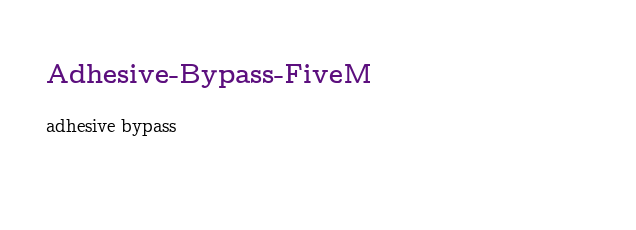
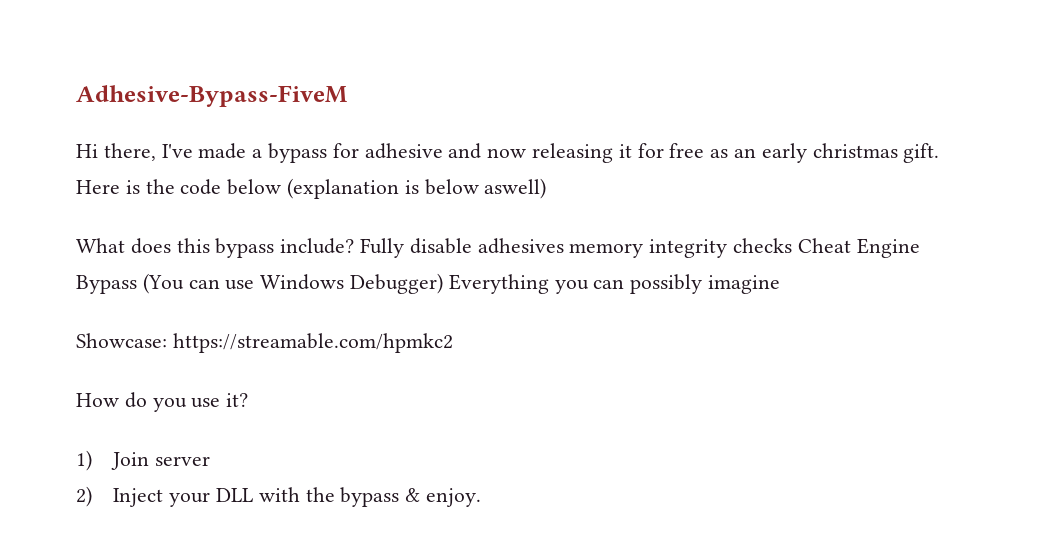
[46,119,176,136] adhesive bypass -> [76,143,940,163] [76,178,547,199] [76,238,920,258] [76,273,781,294] [76,333,453,353] [76,392,249,412] [76,450,211,471] [76,486,482,507] Hi there, I've made a bypass for adhesive and now releasing it for free as an early christmas gift. Here is the code below (explanation is below aswell) // What does this bypass include? Fully disable adhesives memory integrity checks Cheat Engine Bypass (You can use Windows Debugger) Everything you can possibly imagine // Showcase: https://streamable.com/hpmkc2 // How do you use it? // 1) Join server // 2) Inject your DLL with the bypass & enjoy.

